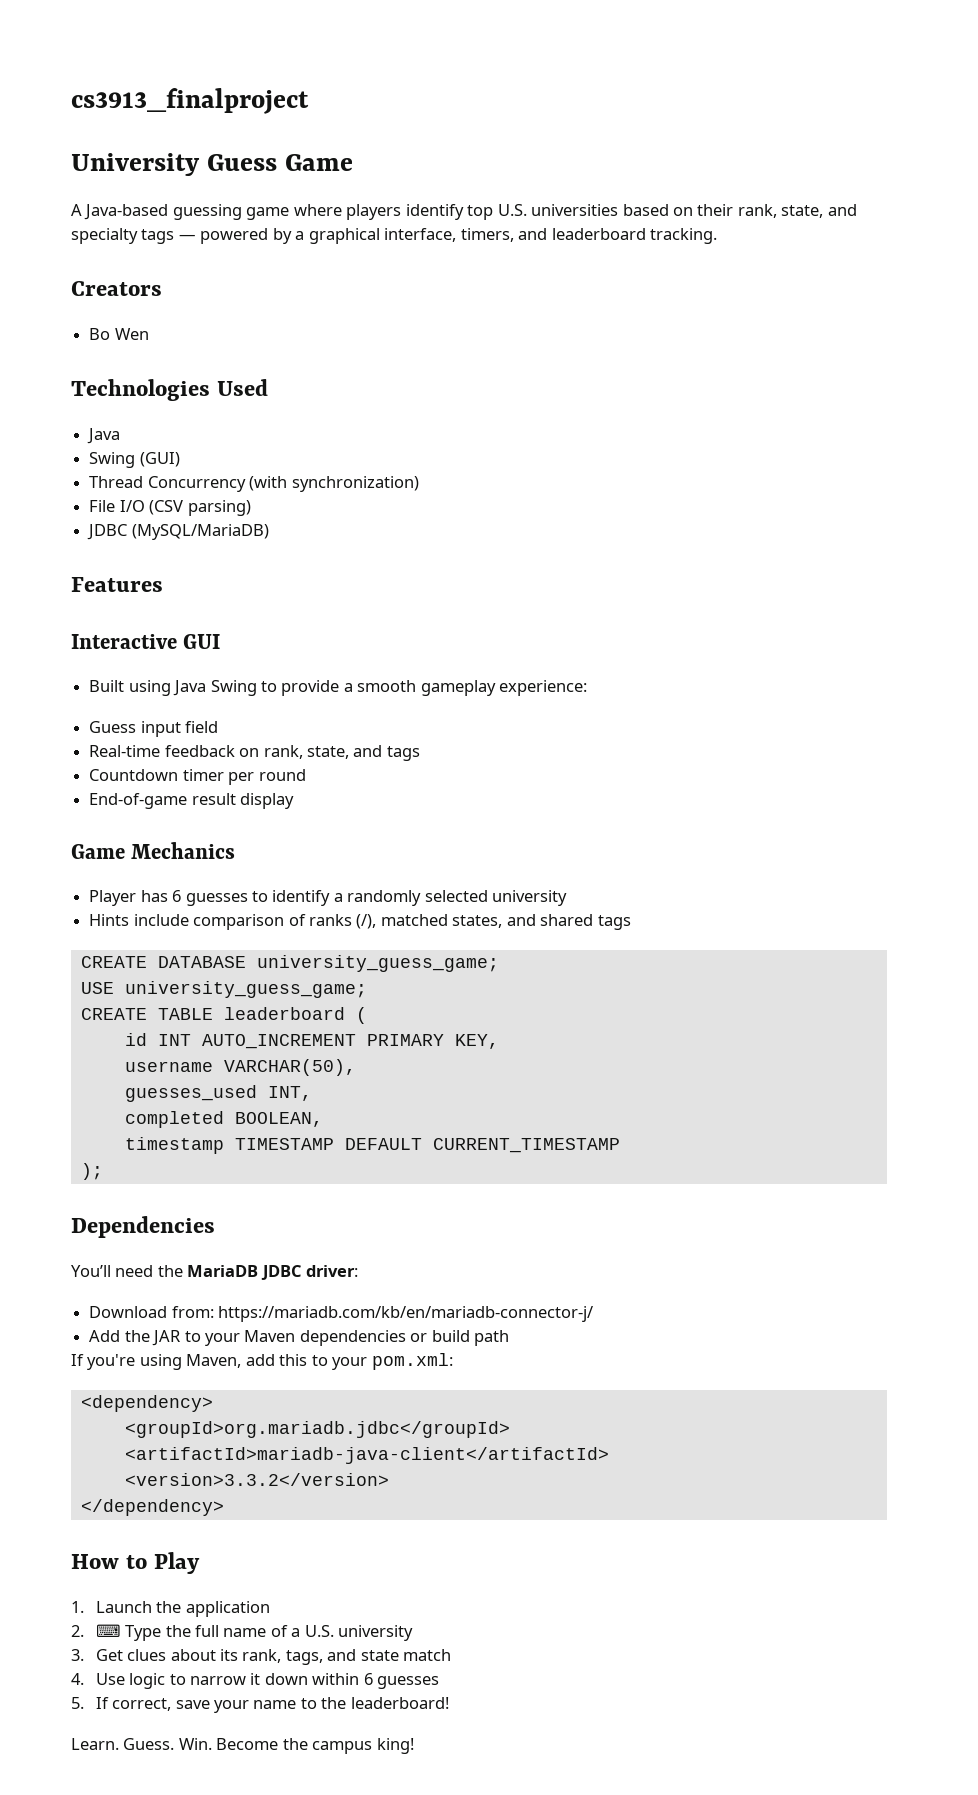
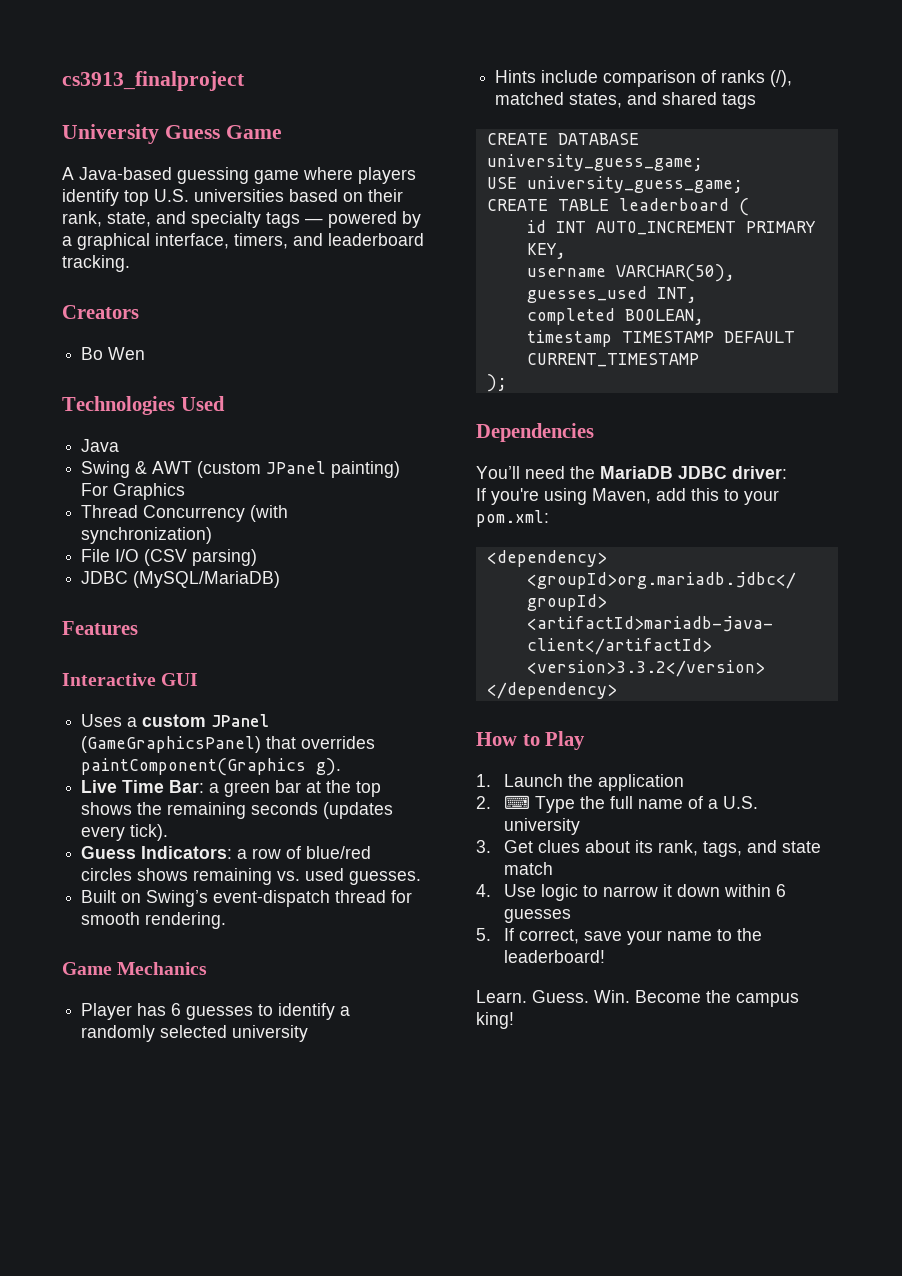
[139,452,180,467] (GUI) -> [135,461,401,478] [81,483,186,500] & AWT (custom JPanel painting) For Graphics
[89,680,588,696] [89,721,219,737] [89,745,420,761] [89,769,306,785] [89,793,295,809] Built using Java Swing to provide a smooth gameplay experience: // Guess input field // Real-time feedback on rank, state, and tags // Countdown timer per round // End-of-game result display -> [81,714,270,727] [81,736,376,753] [81,758,342,776] [81,780,382,797] [81,802,394,819] [81,824,169,841] [81,846,372,859] [81,868,422,885] [81,890,413,907] [81,912,227,929] Uses a custom JPanel (GameGraphicsPanel) that overrides paintComponent(Graphics g). // Live Time Bar: a green bar at the top shows the remaining seconds (updates every tick). // Guess Indicators: a row of blue/red circles shows remaining vs. used guesses. // Built on Swing’s event-dispatch thread for smooth rendering.
[89,1306,594,1322] [89,1330,510,1346] // Download from: https://mariadb.com/kb/en/mariadb-connector-j/ // Add the JAR to your Maven dependencies or build path -> (787, 472) none

